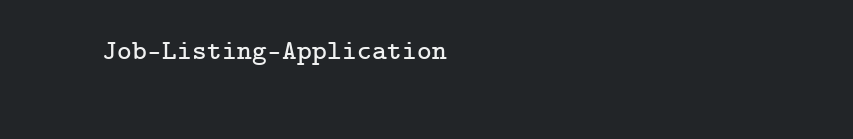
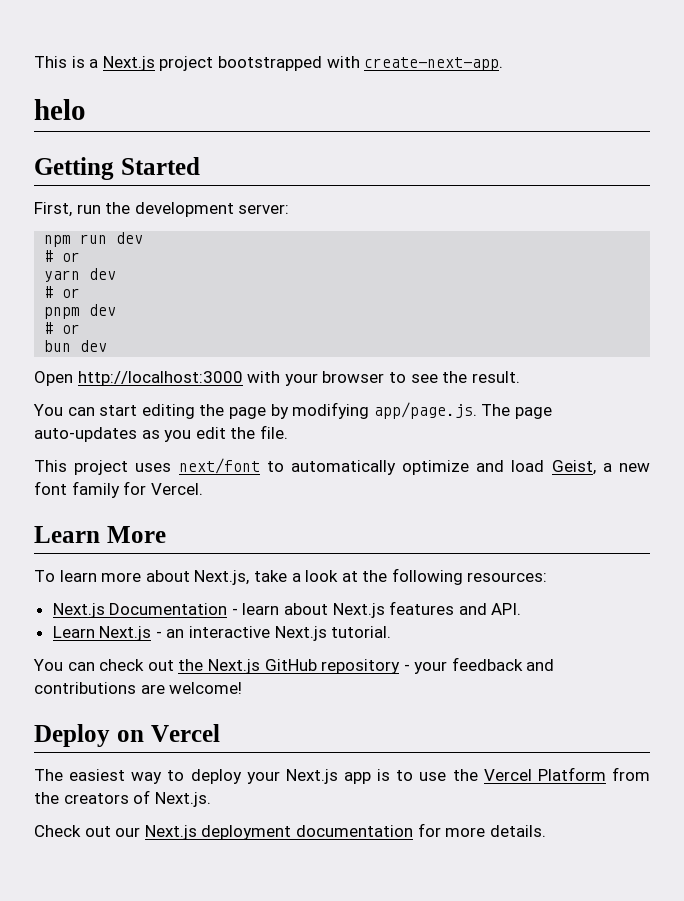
[102,42,447,65] Job-Listing-Application -> [34,56,504,71] [34,99,86,120] [34,157,200,180] [34,202,290,217] [44,232,144,247] [44,250,81,262] [44,268,117,282] [44,286,81,298] [44,304,117,319] [44,322,81,334] [44,340,108,352] [34,371,520,386] [33,402,552,419] [34,425,288,442] [34,458,650,475] [34,481,203,498] [34,526,166,543] [34,568,548,585] [52,601,522,618] [52,626,392,641] [33,657,555,674] [34,682,243,694] [34,724,220,747] [34,767,651,784] [34,790,211,807] [34,823,546,840] This is a Next.js project bootstrapped with create-next-app. // helo // Getting Started // First, run the development server: // npm run dev // # or // yarn dev // # or // pnpm dev // # or // bun dev // Open http://localhost:3000 with your browser to see the result. // You can start editing the page by modifying app/page.js. The page auto-updates as you edit the file. // This project uses next/font to automatically optimize and load Geist, a new font family for Vercel. // Learn More // To learn more about Next.js, take a look at the following resources: // Next.js Documentation - learn about Next.js features and API. // Learn Next.js - an interactive Next.js tutorial. // You can check out the Next.js GitHub repository - your feedback and contributions are welcome! // Deploy on Vercel // The easiest way to deploy your Next.js app is to use the Vercel Platform from the creators of Next.js. // Check out our Next.js deployment documentation for more details.

